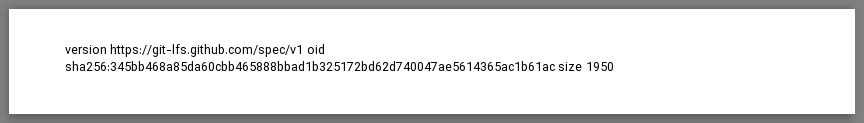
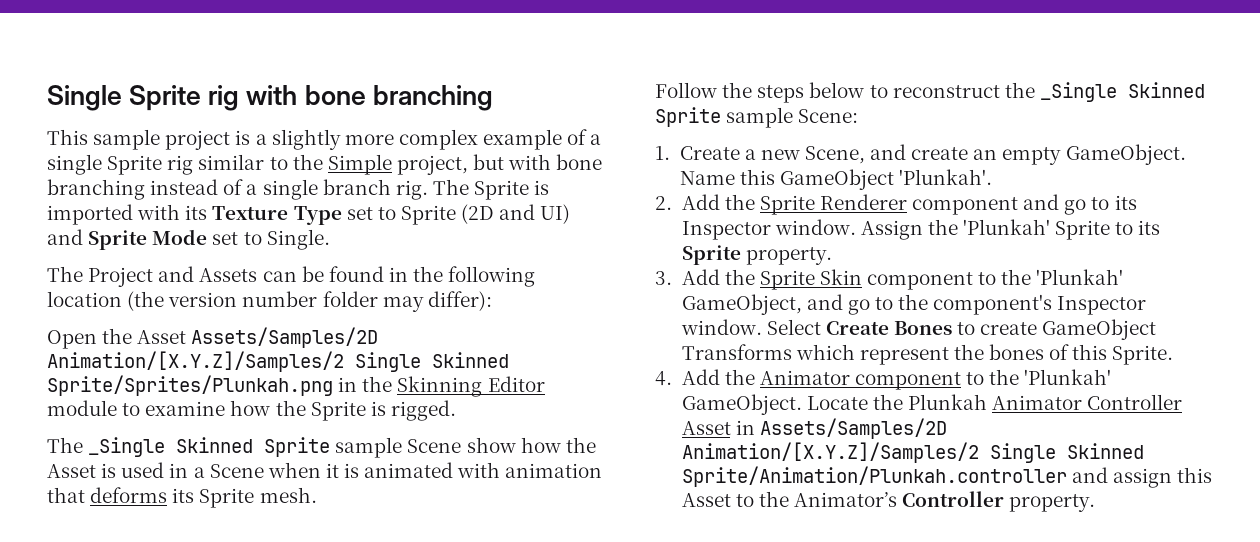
[65,44,325,57] [65,61,614,71] version https://git-lfs.github.com/spec/v1 oid sha256:345bb468a85da60cbb465888bbad1b325172bd62d740047ae5614365ac1b61ac size 1950 -> [47,85,493,111] [47,129,602,150] [47,154,603,175] [47,179,550,200] [47,204,571,225] [47,229,330,250] [47,266,536,287] [47,291,492,312] [47,327,379,349] [47,351,509,372] [47,375,545,397] [47,400,456,421] [47,437,596,458] [47,462,603,478] [47,487,317,508] [655,82,1205,103] [655,107,859,128] [655,144,1186,165] [679,169,992,190] [655,194,1137,215] [681,219,1161,240] [681,245,832,265] [655,269,1124,290] [681,294,1147,315] [680,319,1157,340] [681,344,1174,365] [655,369,1112,390] [681,394,1183,415] [681,418,947,439] [681,442,1144,463] [681,466,1212,488] [681,491,1096,512] Single Sprite rig with bone branching // This sample project is a slightly more complex example of a single Sprite rig similar to the Simple project, but with bone branching instead of a single branch rig. The Sprite is imported with its Texture Type set to Sprite (2D and UI) and Sprite Mode set to Single. // The Project and Assets can be found in the following location (the version number folder may differ): // Open the Asset Assets/Samples/2D Animation/[X.Y.Z]/Samples/2 Single Skinned Sprite/Sprites/Plunkah.png in the Skinning Editor module to examine how the Sprite is rigged. // The _Single Skinned Sprite sample Scene show how the Asset is used in a Scene when it is animated with animation that deforms its Sprite mesh. // Follow the steps below to reconstruct the _Single Skinned Sprite sample Scene: // 1. Create a new Scene, and create an empty GameObject. Name this GameObject 'Plunkah'. // 2. Add the Sprite Renderer component and go to its Inspector window. Assign the 'Plunkah' Sprite to its Sprite property. // 3. Add the Sprite Skin component to the 'Plunkah' GameObject, and go to the component's Inspector window. Select Create Bones to create GameObject Transforms which represent the bones of this Sprite. // 4. Add the Animator component to the 'Plunkah' GameObject. Locate the Plunkah Animator Controller Asset in Assets/Samples/2D Animation/[X.Y.Z]/Samples/2 Single Skinned Sprite/Animation/Plunkah.controller and assign this Asset to the Animator’s Controller property.

